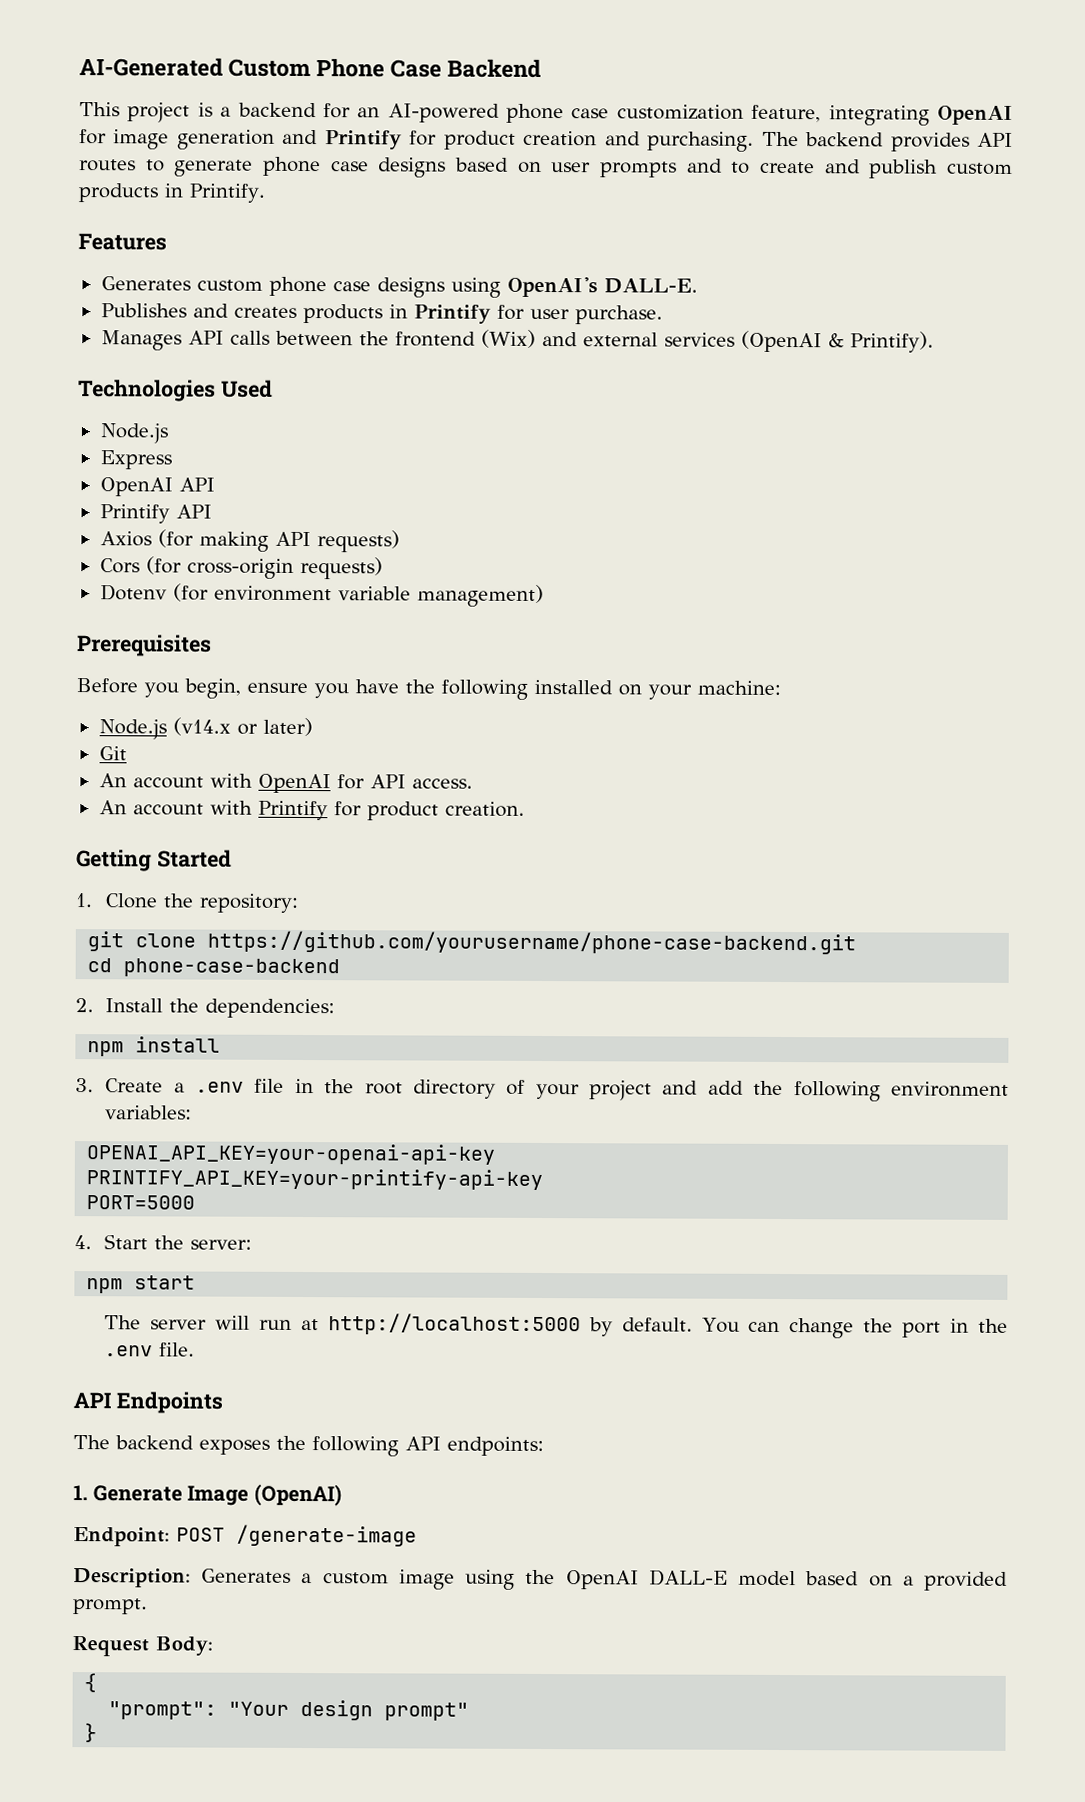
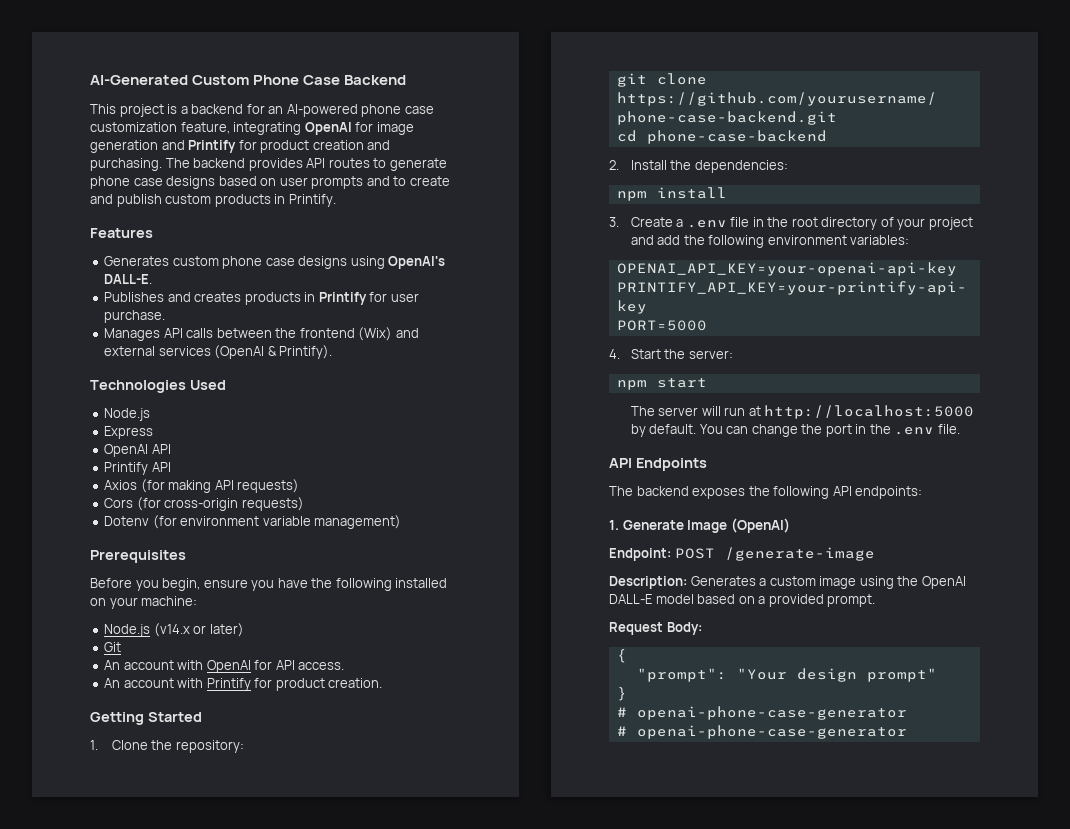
(98, 1733) none -> [616,706,907,720] [616,725,907,739] // # openai-phone-case-generator // # openai-phone-case-generator

